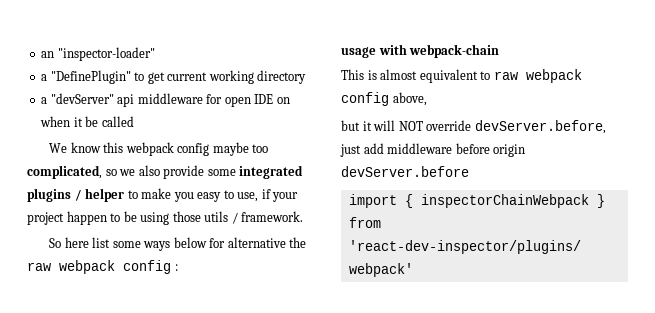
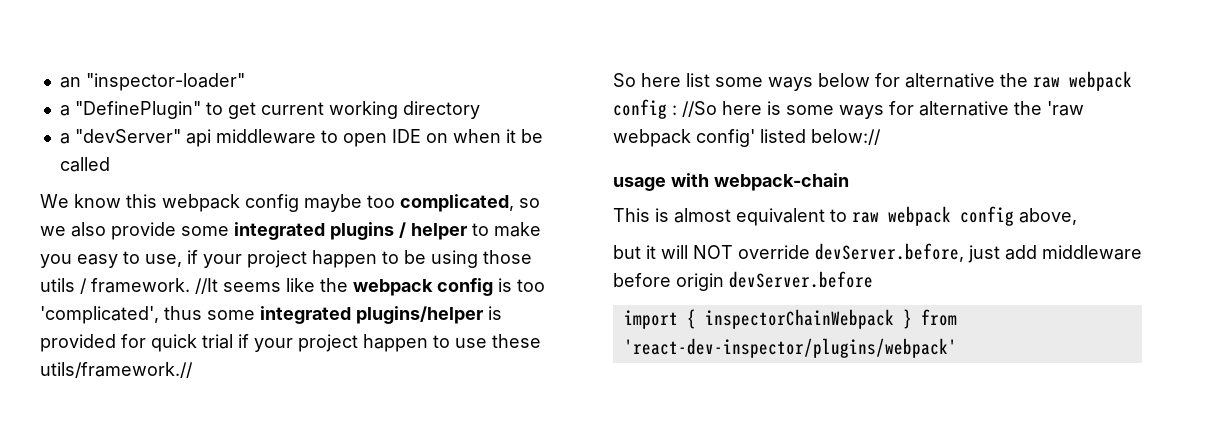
[206,94,223,104] for -> [320,130,338,143] to
(304, 216) none -> [195,278,545,296] [40,306,502,324] [40,334,541,352] [40,362,193,378] //It seems like the webpack config is too 'complicated', thus some integrated plugins/helper is provided for quick trial if your project happen to use these utils/framework.//
(178, 267) none -> [682,101,1084,119] [613,129,881,147] //So here is some ways for alternative the 'raw webpack config' listed below://

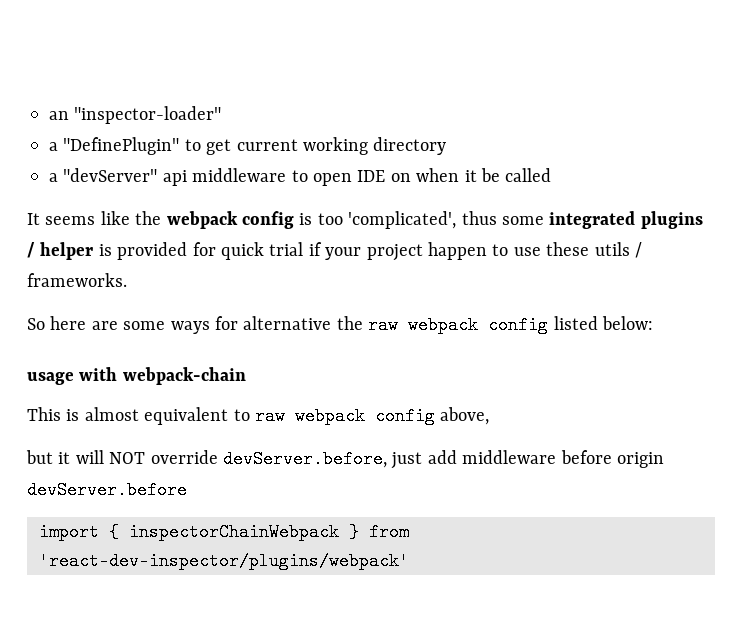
[40,194,540,212] [40,222,541,240] [40,250,532,268] [40,278,218,294] We know this webpack config maybe too complicated, so we also provide some integrated plugins / helper to make you easy to use, if your project happen to be using those utils / framework. //It -> [27,213,40,225] It
[356,306,483,324] plugins/helper -> [640,211,703,229] [27,242,94,260] plugins / helper
[40,362,193,378] utils/framework.// -> [594,242,642,258] [27,273,127,287] utils / frameworks.
[686,73,870,91] list some ways below -> [91,321,210,334] are some ways
[672,101,1084,119] [613,129,881,147] : //So here is some ways for alternative the 'raw webpack config' listed below:// -> [553,316,653,330] listed below:

